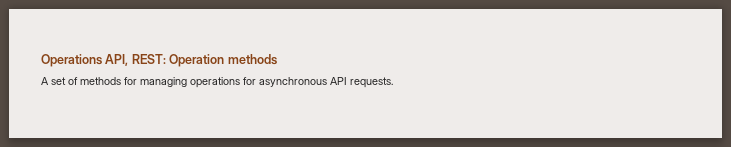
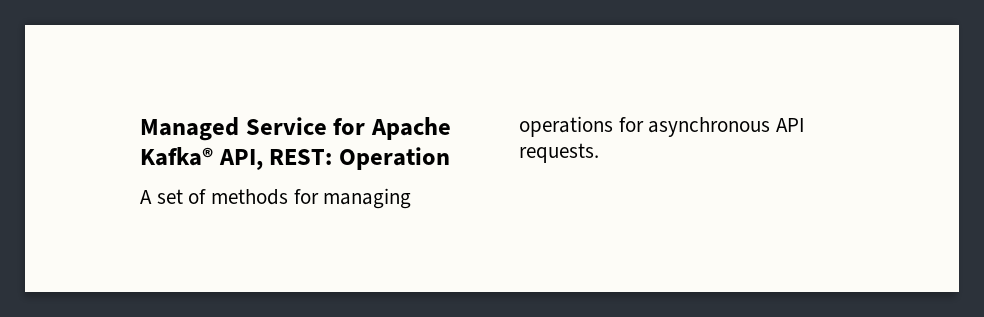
[41,54,102,67] Operations -> [140,117,451,141] [140,147,213,166] Managed Service for Apache Kafka®
[227,54,277,65] methods -> (450, 158) none

